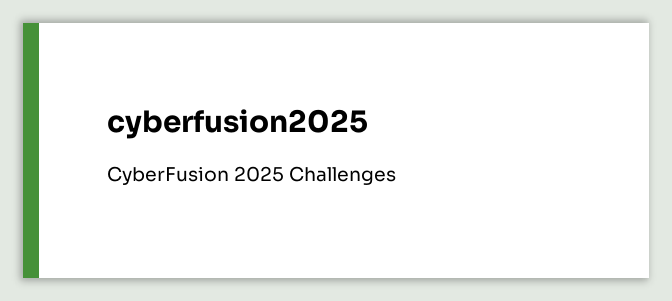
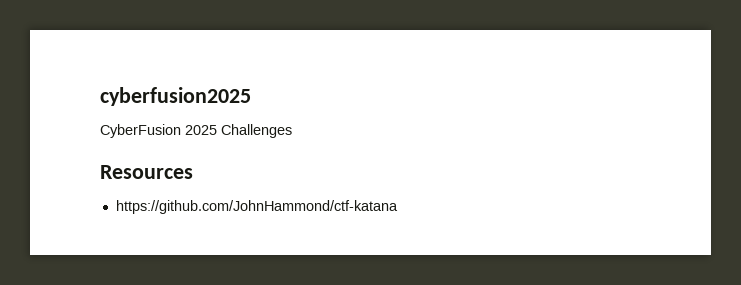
(397, 175) none -> [100,165,193,179] [115,200,398,214] // Resources // https://github.com/JohnHammond/ctf-katana

